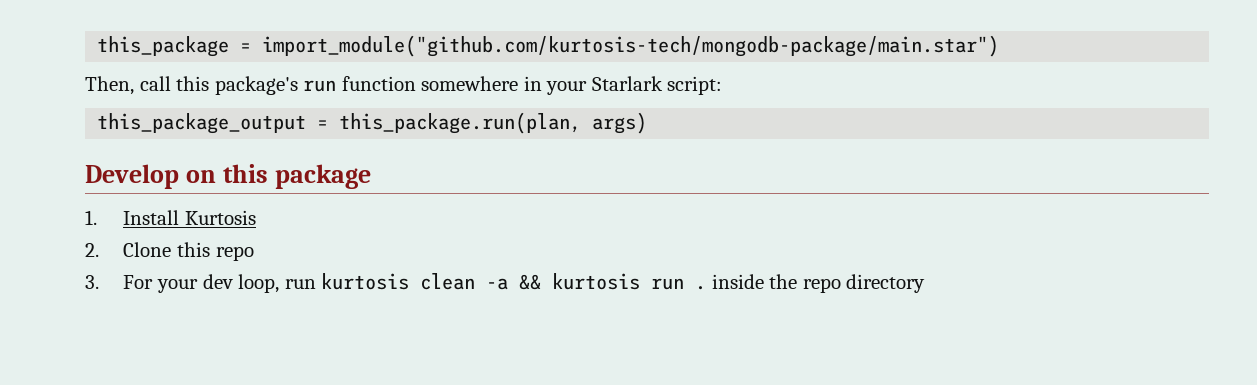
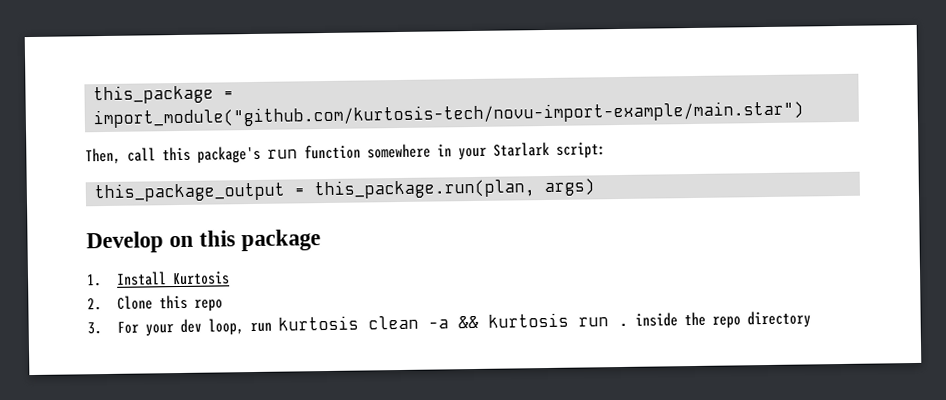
[262,35,1000,57] import_module("github.com/kurtosis-tech/mongodb-package/main.star") -> [93,100,805,129] import_module("github.com/kurtosis-tech/novu-import-example/main.star")

